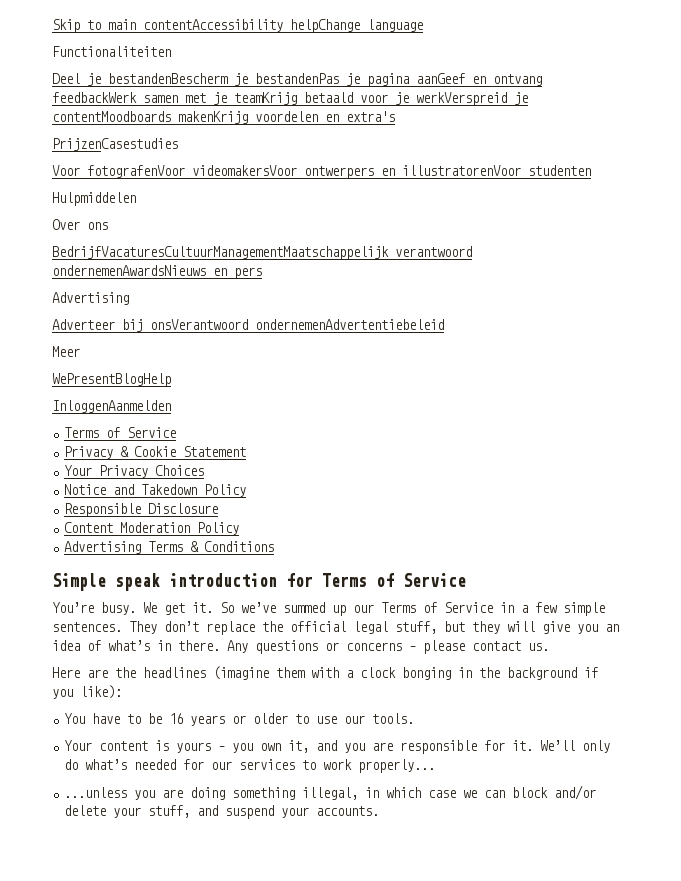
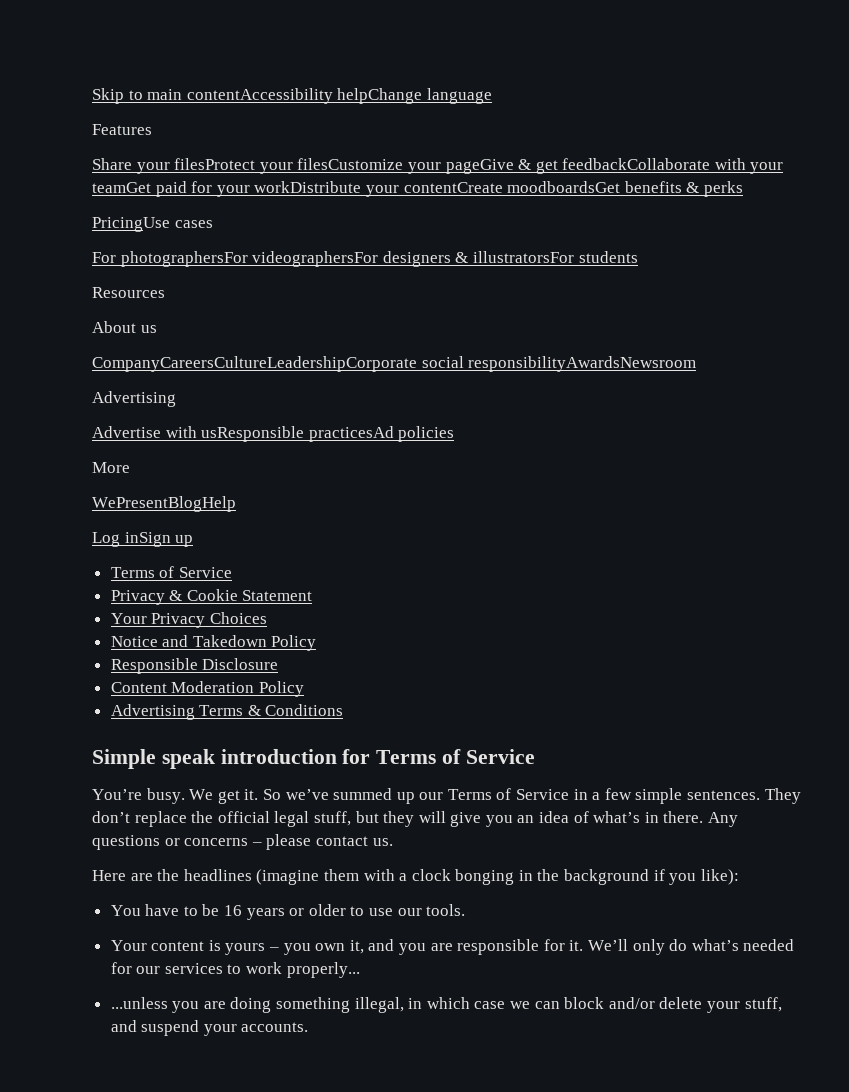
[52,46,171,57] [52,73,542,87] [52,92,528,106] [52,111,395,124] [52,138,178,151] [52,165,591,179] [52,192,136,206] [52,219,108,230] [52,246,472,260] [52,265,262,279] [52,292,129,305] [52,319,444,332] [52,346,80,357] [52,373,171,387] [52,400,171,413] Functionaliteiten // Deel je bestandenBescherm je bestandenPas je pagina aanGeef en ontvang feedbackWerk samen met je teamKrijg betaald voor je werkVerspreid je contentMoodboards makenKrijg voordelen en extra's // PrijzenCasestudies // Voor fotografenVoor videomakersVoor ontwerpers en illustratorenVoor studenten // Hulpmiddelen // Over ons // BedrijfVacaturesCultuurManagementMaatschappelijk verantwoord ondernemenAwardsNieuws en pers // Advertising // Adverteer bij onsVerantwoord ondernemenAdvertentiebeleid // Meer // WePresentBlogHelp // InloggenAanmelden -> [92,124,152,135] [92,158,784,174] [92,181,743,197] [92,217,213,232] [92,251,638,267] [92,287,165,298] [92,321,157,333] [92,356,697,372] [92,391,176,407] [92,426,455,442] [92,462,130,473] [92,496,236,512] [92,532,194,547] Features // Share your filesProtect your filesCustomize your pageGive & get feedbackCollaborate with your teamGet paid for your workDistribute your contentCreate moodboardsGet benefits & perks // PricingUse cases // For photographersFor videographersFor designers & illustratorsFor students // Resources // About us // CompanyCareersCultureLeadershipCorporate social responsibilityAwardsNewsroom // Advertising // Advertise with usResponsible practicesAd policies // More // WePresentBlogHelp // Log inSign up

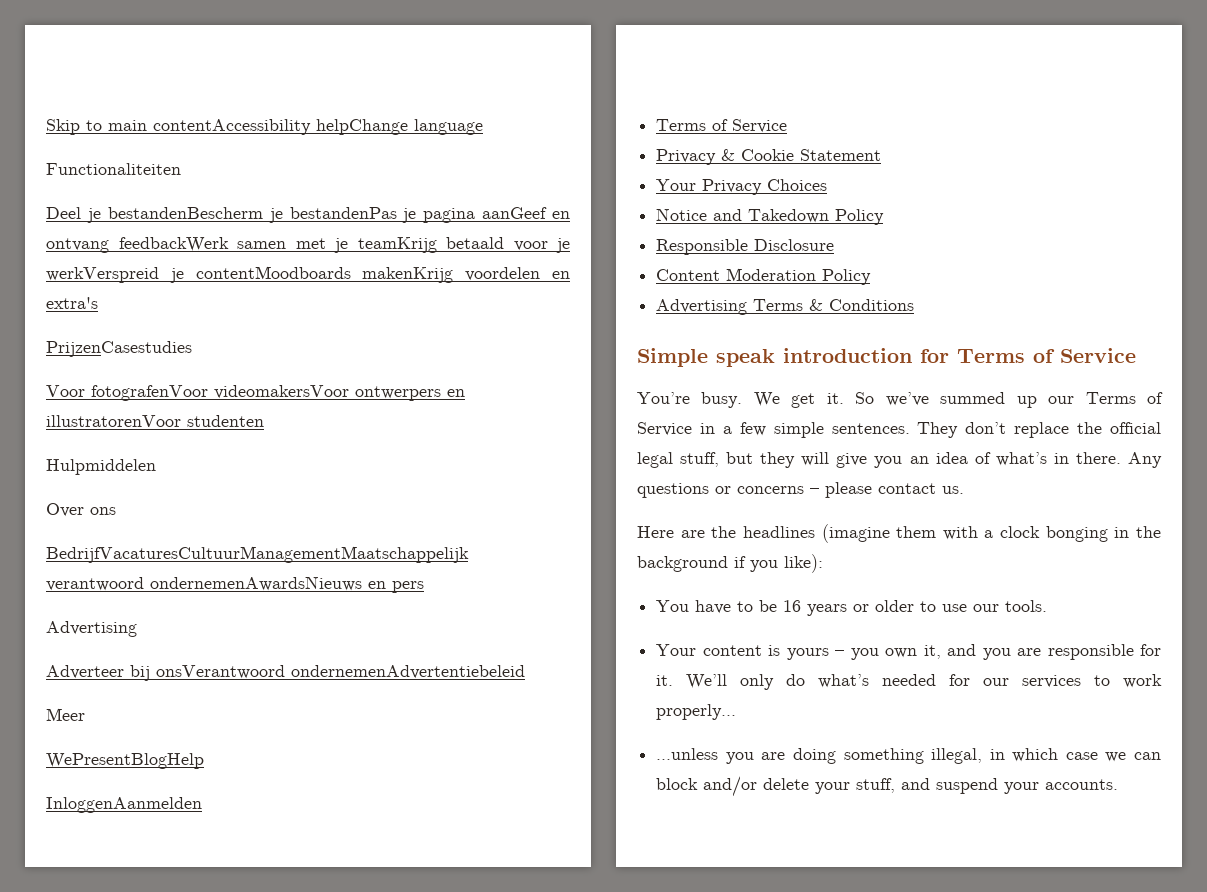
[92,124,152,135] [92,158,784,174] [92,181,743,197] [92,217,213,232] [92,251,638,267] [92,287,165,298] [92,321,157,333] [92,356,697,372] [92,391,176,407] [92,426,455,442] [92,462,130,473] [92,496,236,512] [92,532,194,547] Features // Share your filesProtect your filesCustomize your pageGive & get feedbackCollaborate with your teamGet paid for your workDistribute your contentCreate moodboardsGet benefits & perks // PricingUse cases // For photographersFor videographersFor designers & illustratorsFor students // Resources // About us // CompanyCareersCultureLeadershipCorporate social responsibilityAwardsNewsroom // Advertising // Advertise with usResponsible practicesAd policies // More // WePresentBlogHelp // Log inSign up -> [46,163,181,175] [46,207,570,223] [46,237,570,253] [46,266,570,283] [46,297,98,309] [46,341,192,357] [46,385,465,401] [46,415,264,427] [46,459,156,475] [46,503,116,517] [46,546,469,563] [46,576,424,593] [46,621,137,637] [46,665,525,681] [46,708,85,721] [46,753,204,769] [46,797,202,813] Functionaliteiten // Deel je bestandenBescherm je bestandenPas je pagina aanGeef en ontvang feedbackWerk samen met je teamKrijg betaald voor je werkVerspreid je contentMoodboards makenKrijg voordelen en extra's // PrijzenCasestudies // Voor fotografenVoor videomakersVoor ontwerpers en illustratorenVoor studenten // Hulpmiddelen // Over ons // BedrijfVacaturesCultuurManagementMaatschappelijk verantwoord ondernemenAwardsNieuws en pers // Advertising // Adverteer bij onsVerantwoord ondernemenAdvertentiebeleid // Meer // WePresentBlogHelp // InloggenAanmelden

